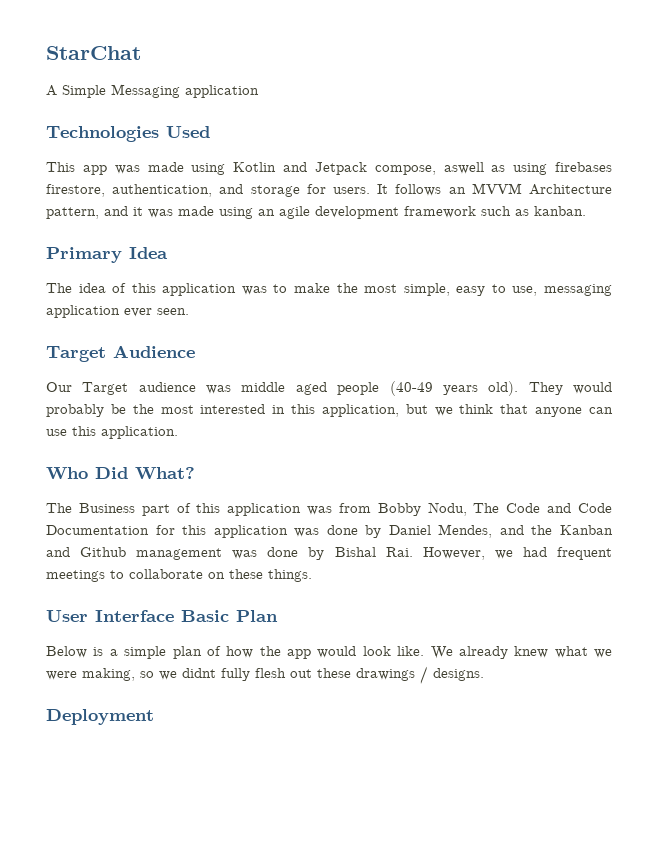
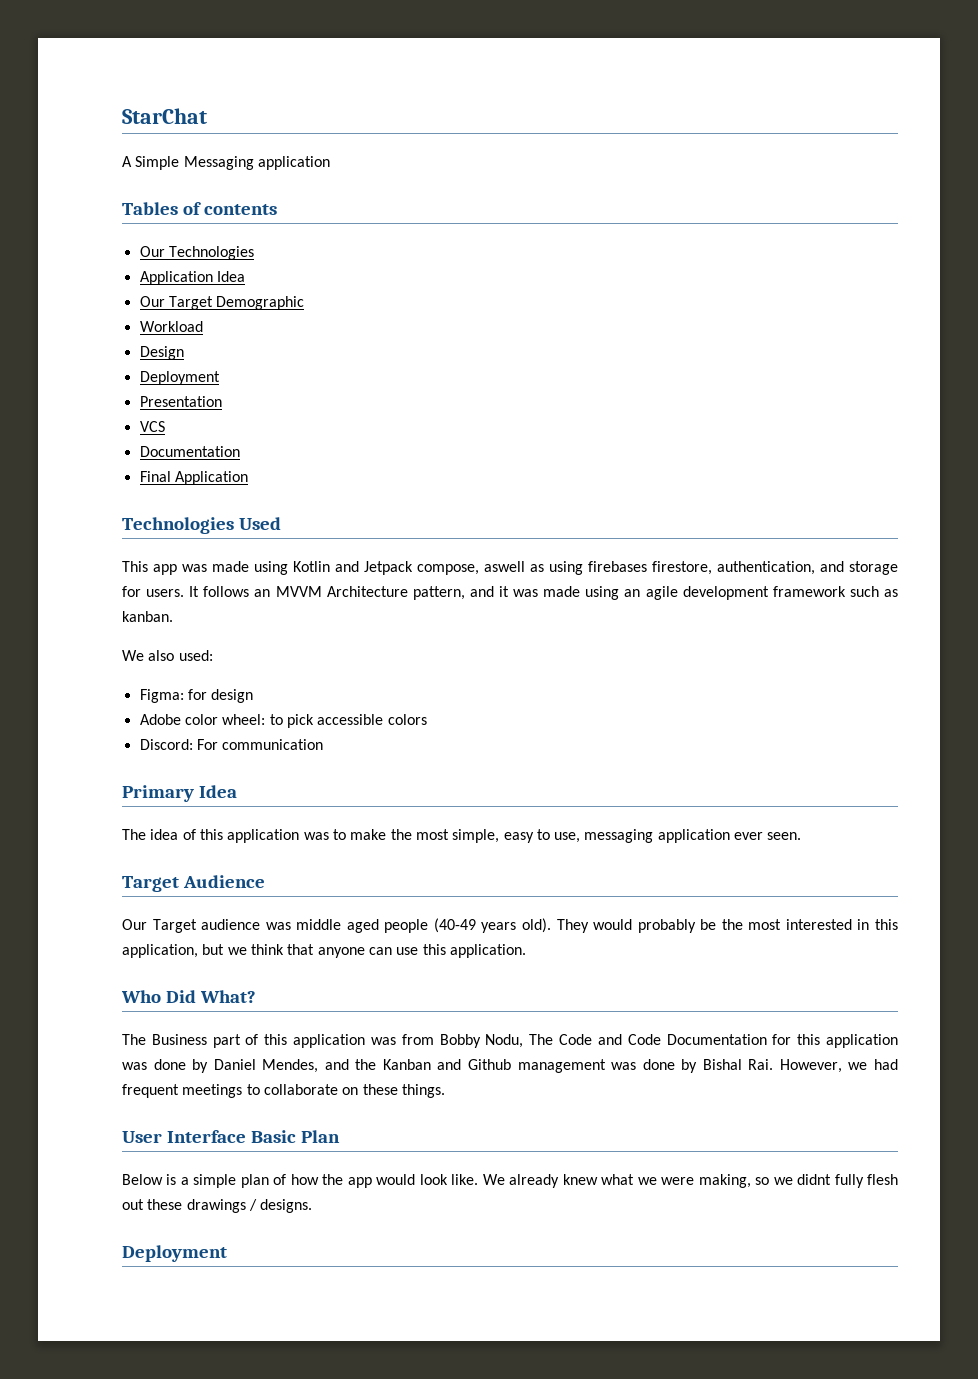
(259, 91) none -> [122,202,278,215] [139,246,254,260] [139,271,245,285] [139,296,305,310] [139,321,203,332] [139,346,184,360] [139,371,220,385] [139,396,222,407] [139,421,165,432] [139,446,240,457] [139,471,248,485] // Tables of contents // Our Technologies // Application Idea // Our Target Demographic // Workload // Design // Deployment // Presentation // VCS // Documentation // Final Application
(586, 211) none -> [122,650,213,661] [139,689,254,703] [139,714,427,728] [139,739,324,750] // We also used: // Figma: for design // Adobe color wheel: to pick accessible colors // Discord: For communication

